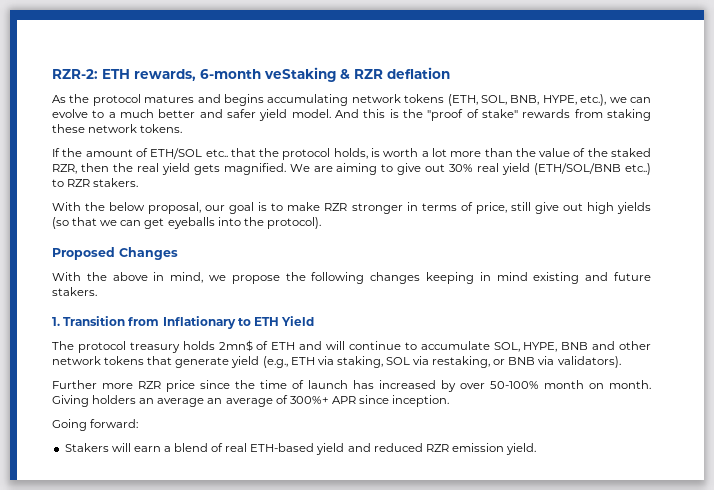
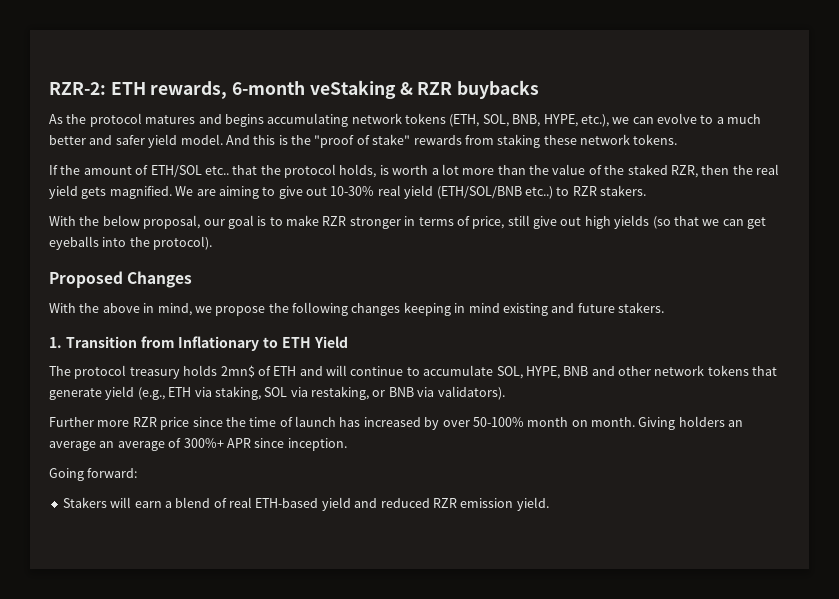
[387,67,450,79] deflation -> [457,80,540,99] buybacks
[449,164,474,172] 30% -> [330,186,375,196] 10-30%

